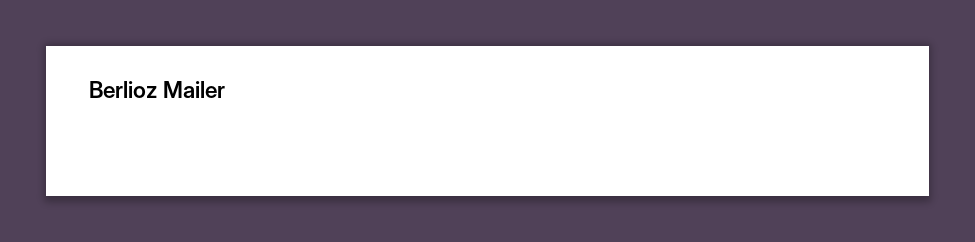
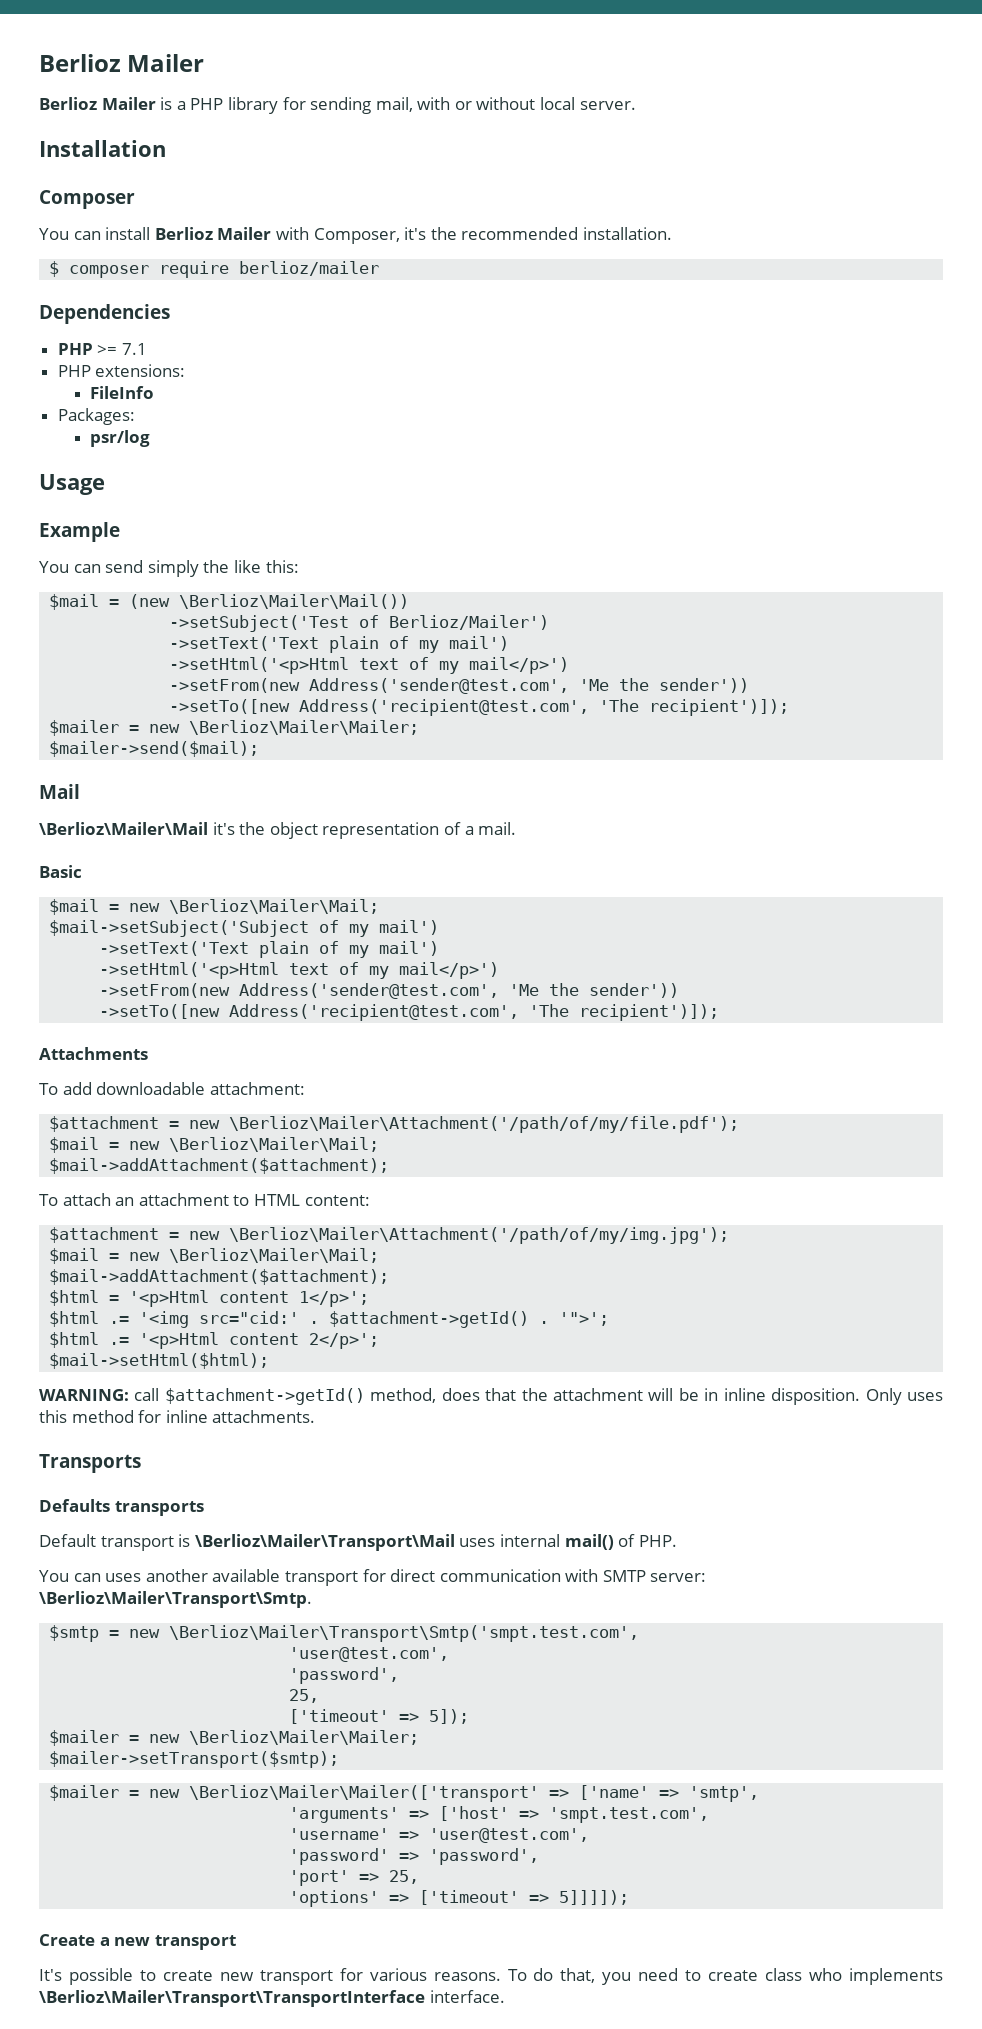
[89,81,226,98] Berlioz Mailer -> [39,54,205,72] [39,97,636,114] [39,140,166,157] [39,190,135,209] [39,227,672,244] [49,261,380,278] [39,304,170,324] [57,343,147,355] [57,364,186,377] [90,386,155,399] [57,408,135,425] [90,430,151,447] [39,474,105,495] [39,522,120,542] [39,560,299,577] [49,594,410,610] [169,615,550,632] [169,636,510,653] [169,657,570,674] [169,678,750,694] [169,699,790,716] [49,720,420,736] [49,741,260,757] [39,784,80,799] [39,822,517,839] [39,865,82,878] [49,899,380,915] [49,920,440,937] [99,941,440,958] [99,962,500,979] [99,983,680,999] [99,1004,720,1021] [39,1047,148,1060] [39,1082,305,1095] [49,1116,740,1133] [49,1137,380,1153] [49,1158,390,1174] [39,1193,370,1206] [49,1227,730,1244] [49,1248,380,1264] [49,1269,390,1285] [49,1290,370,1307] [49,1311,610,1328] [49,1332,380,1349] [49,1353,270,1369] [39,1388,944,1405] [39,1410,316,1423] [39,1454,141,1473] [39,1499,204,1516] [39,1534,677,1551] [39,1569,707,1586] [39,1591,312,1608] [49,1625,640,1642] [289,1647,450,1662] [289,1667,400,1684] [289,1689,320,1703] [289,1709,470,1724] [49,1730,420,1746] [49,1751,340,1768] [49,1785,760,1802] [289,1806,710,1823] [289,1828,590,1843] [289,1848,540,1865] [289,1870,420,1886] [289,1890,630,1907] [39,1934,236,1950] [39,1968,943,1985] [39,1990,505,2007] Berlioz Mailer // Berlioz Mailer is a PHP library for sending mail, with or without local server. // Installation // Composer // You can install Berlioz Mailer with Composer, it's the recommended installation. // $ composer require berlioz/mailer // Dependencies // PHP >= 7.1 // PHP extensions: // FileInfo // Packages: // psr/log // Usage // Example // You can send simply the like this: // $mail = (new \Berlioz\Mailer\Mail()) // ->setSubject('Test of Berlioz/Mailer') // ->setText('Text plain of my mail') // ->setHtml('<p>Html text of my mail</p>') // ->setFrom(new Address('sender@test.com', 'Me the sender')) // ->setTo([new Address('recipient@test.com', 'The recipient')]); // $mailer = new \Berlioz\Mailer\Mailer; // $mailer->send($mail); // Mail // \Berlioz\Mailer\Mail it's the object representation of a mail. // Basic // $mail = new \Berlioz\Mailer\Mail; // $mail->setSubject('Subject of my mail') // ->setText('Text plain of my mail') // ->setHtml('<p>Html text of my mail</p>') // ->setFrom(new Address('sender@test.com', 'Me the sender')) // ->setTo([new Address('recipient@test.com', 'The recipient')]); // Attachments // To add downloadable attachment: // $attachment = new \Berlioz\Mailer\Attachment('/path/of/my/file.pdf'); // $mail = new \Berlioz\Mailer\Mail; // $mail->addAttachment($attachment); // To attach an attachment to HTML content: // $attachment = new \Berlioz\Mailer\Attachment('/path/of/my/img.jpg'); // $mail = new \Berlioz\Mailer\Mail; // $mail->addAttachment($attachment); // $html = '<p>Html content 1</p>'; // $html .= '<img src="cid:' . $attachment->getId() . '">'; // $html .= '<p>Html content 2</p>'; // $mail->setHtml($html); // WARNING: call $attachment->getId() method, does that the attachment will be in inline disposition. Only uses this method for inline attachments. // Transports // Defaults transports // Default transport is \Berlioz\Mailer\Transport\Mail uses internal mail() of PHP. // You can uses another available transport for direct communication with SMTP server: \Berlioz\Mailer\Transport\Smtp. // $smtp = new \Berlioz\Mailer\Transport\Smtp('smpt.test.com', // 'user@test.com', // 'password', // 25, // ['timeout' => 5]); // $mailer = new \Berlioz\Mailer\Mailer; // $mailer->setTransport($smtp); // $mailer = new \Berlioz\Mailer\Mailer(['transport' => ['name' => 'smtp', // 'arguments' => ['host' => 'smpt.test.com', // 'username' => 'user@test.com', // 'password' => 'password', // 'port' => 25, // 'options' => ['timeout' => 5]]]]); // Create a new transport // It's possible to create new transport for various reasons. To do that, you need to create class who implements \Berlioz\Mailer\Transport\TransportInterface interface.

